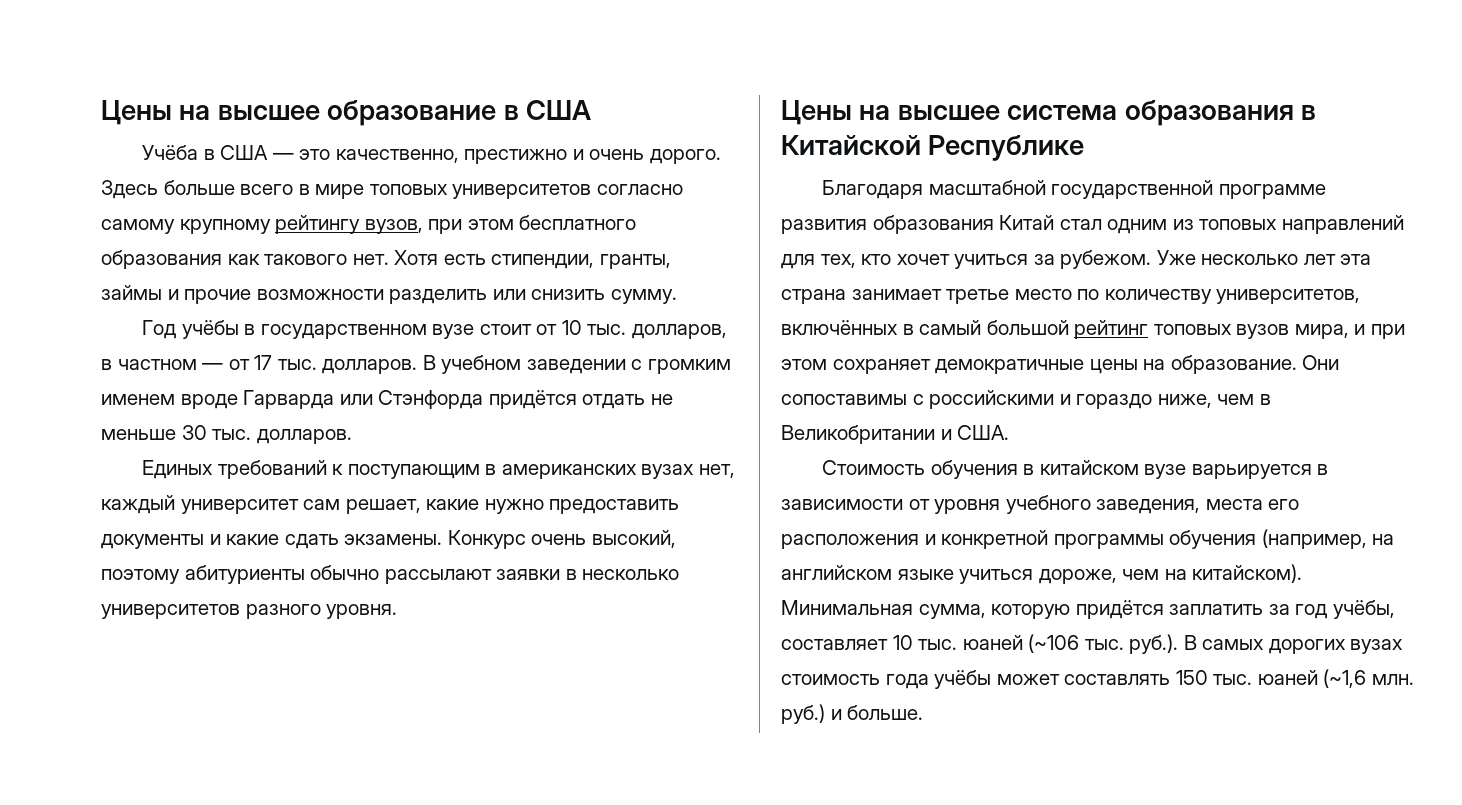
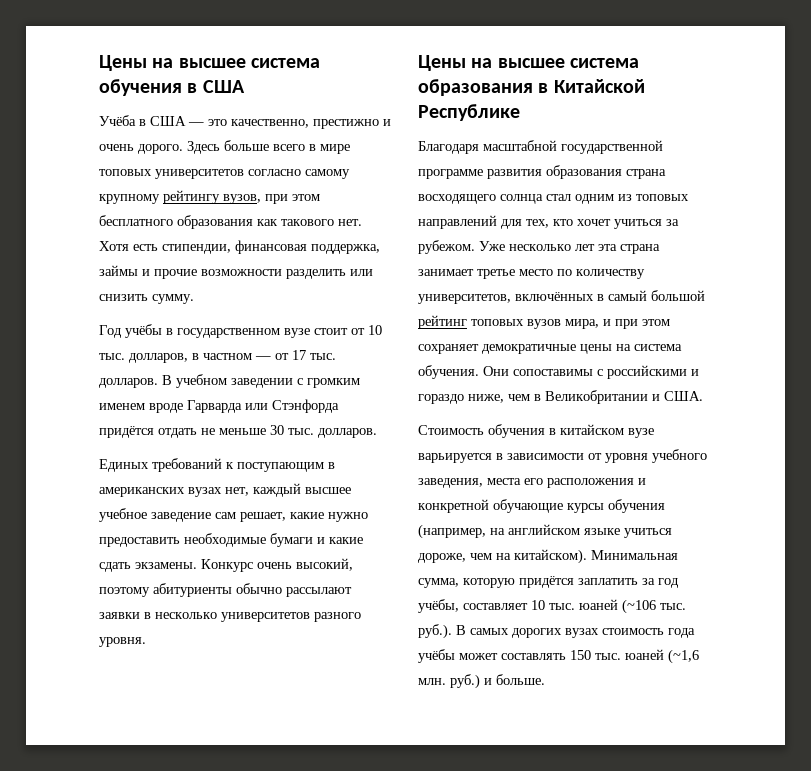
[101,100,497,126] Цены на высшее образование -> [99,55,320,71] [99,79,182,96] Цены на высшее система обучения
[599,254,671,269] гранты, -> [235,240,380,254] финансовая поддержка,
[180,499,299,514] университет -> [305,487,351,494] [99,508,211,522] высшее учебное заведение
[101,534,204,549] документы -> [184,533,313,547] необходимые бумаги
[999,215,1055,230] Китай -> [626,169,666,179] [418,194,543,204] страна восходящего солнца
[1170,355,1297,374] образование. -> [634,344,682,351] [418,365,479,379] система обучения.
[1053,534,1164,549] программы -> [493,499,604,513] обучающие курсы

